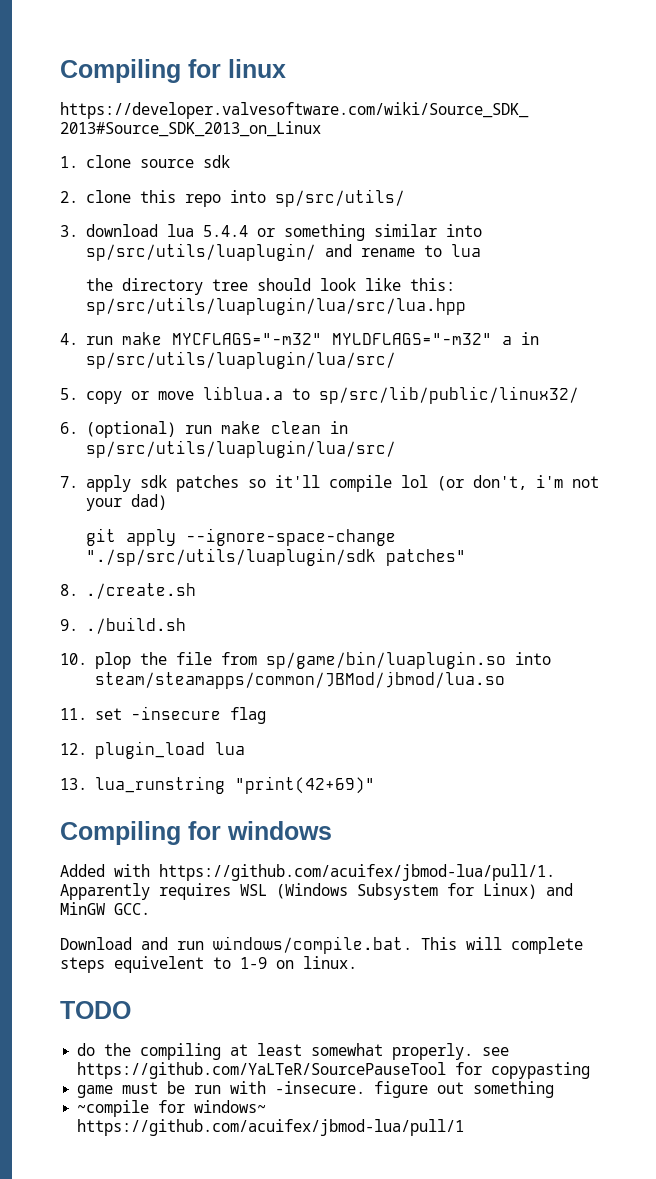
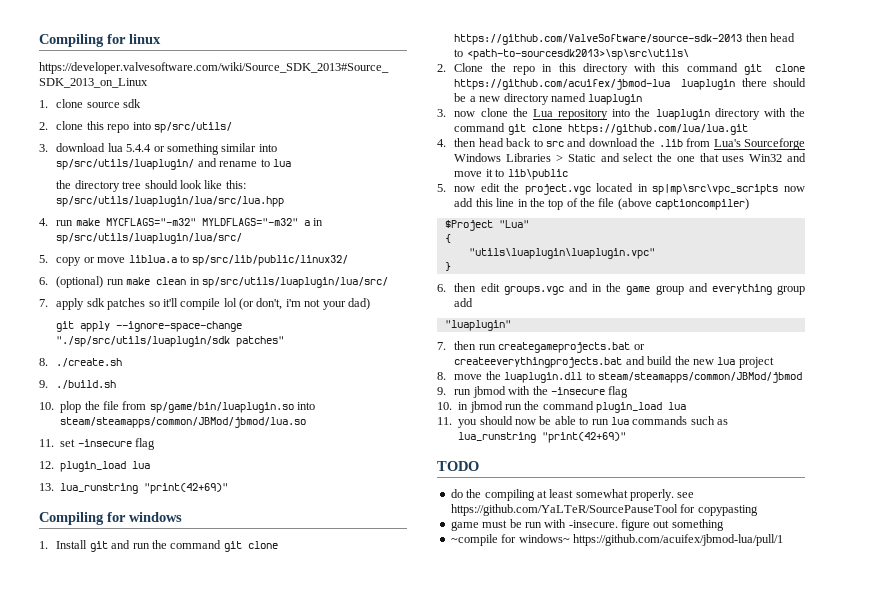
[60,864,555,881] [60,883,573,900] [60,902,150,915] [60,936,583,954] [60,956,357,973] Added with https://github.com/acuifex/jbmod-lua/pull/1. Apparently requires WSL (Windows Subsystem for Linux) and MinGW GCC. // Download and run windows/compile.bat. This will complete steps equivelent to 1-9 on linux. -> [39,540,278,552] [454,33,796,45] [454,49,689,60] [437,63,805,75] [454,78,806,90] [454,93,643,105] [437,108,805,120] [454,123,748,135] [437,138,805,150] [454,153,806,162] [454,169,568,180] [437,183,805,195] [454,198,750,210] [444,220,529,231] [444,234,451,243] [468,248,655,259] [444,262,451,271] [437,283,805,295] [454,298,474,307] [444,320,511,331] [437,341,645,353] [454,356,774,368] [437,371,802,383] [437,386,629,398] [437,401,687,413] [437,416,728,428] [458,432,627,443] 1. Install git and run the command git clone https://github.com/ValveSoftware/source-sdk-2013 then head to <path-to-sourcesdk2013>\sp\src\utils\ // 2. Clone the repo in this directory with this command git clone https://github.com/acuifex/jbmod-lua luaplugin there should be a new directory named luaplugin // 3. now clone the Lua repository into the luaplugin directory with the command git clone https://github.com/lua/lua.git // 4. then head back to src and download the .lib from Lua's Sourceforge Windows Libraries > Static and select the one that uses Win32 and move it to lib\public // 5. now edit the project.vgc located in sp|mp\src\vpc_scripts now add this line in the top of the file (above captioncompiler) // $Project "Lua" // { // "utils\luaplugin\luaplugin.vpc" // } // 6. then edit groups.vgc and in the game group and everything group add // "luaplugin" // 7. then run creategameprojects.bat or createeverythingprojects.bat and build the new lua project // 8. move the luaplugin.dll to steam/steamapps/common/JBMod/jbmod // 9. run jbmod with the -insecure flag // 10. in jbmod run the command plugin_load lua // 11. you should now be able to run lua commands such as lua_runstring "print(42+69)"

